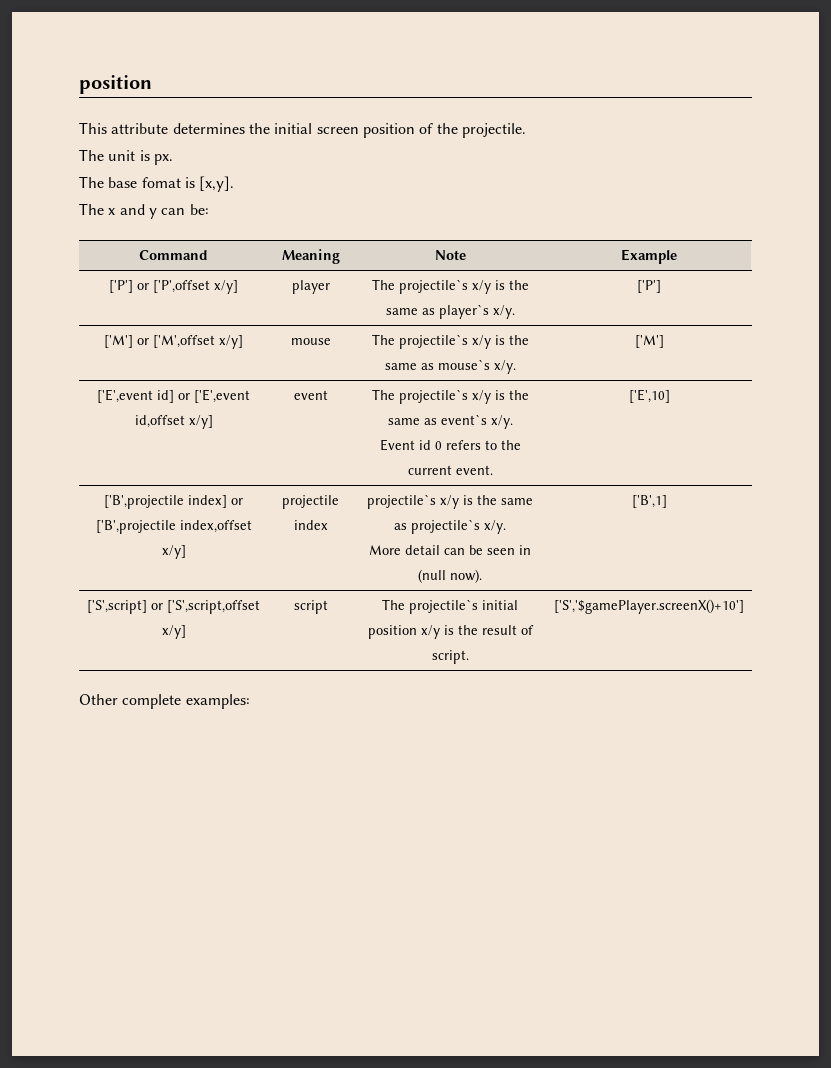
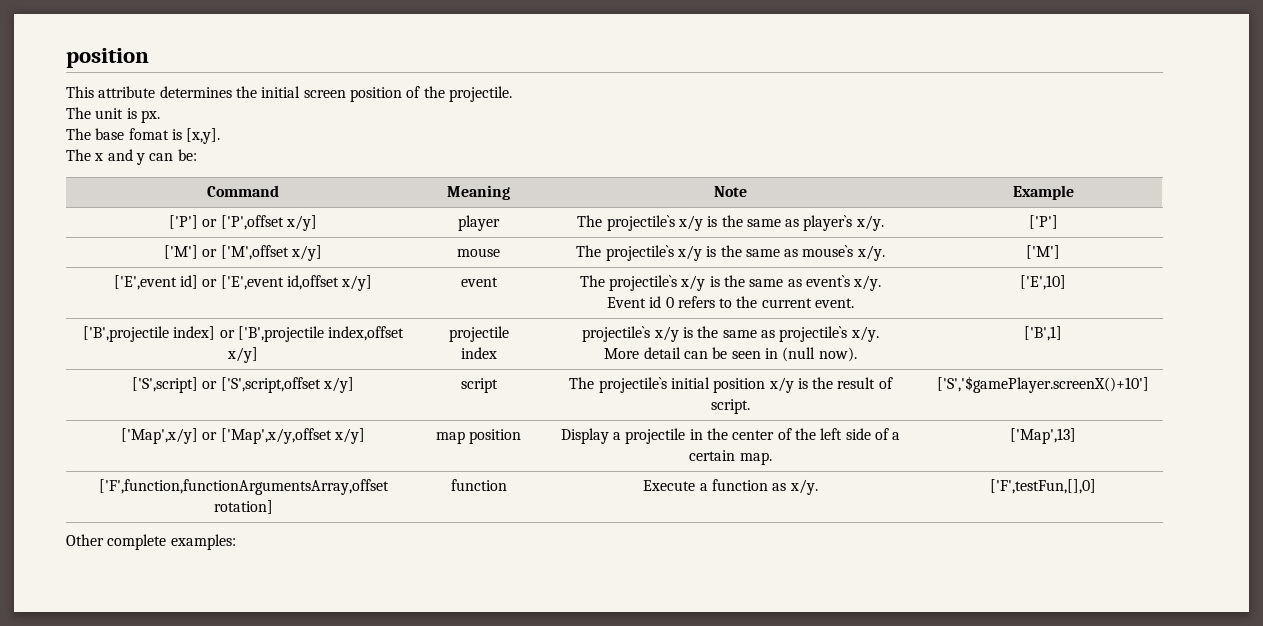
(744, 606) none -> [121,428,365,444] [435,429,522,444] [560,428,901,444] [689,450,772,465] [1010,428,1076,444] [98,479,389,495] [213,500,273,514] [450,479,507,491] [643,479,818,495] [990,479,1096,494] // ['Map',x/y] or ['Map',x/y,offset x/y] | map position | Display a projectile in the center of the left side of a certain map. | ['Map',13] // ['F',function,functionArgumentsArray,offset rotation] | function | Execute a function as x/y. | ['F',testFun,[],0]

